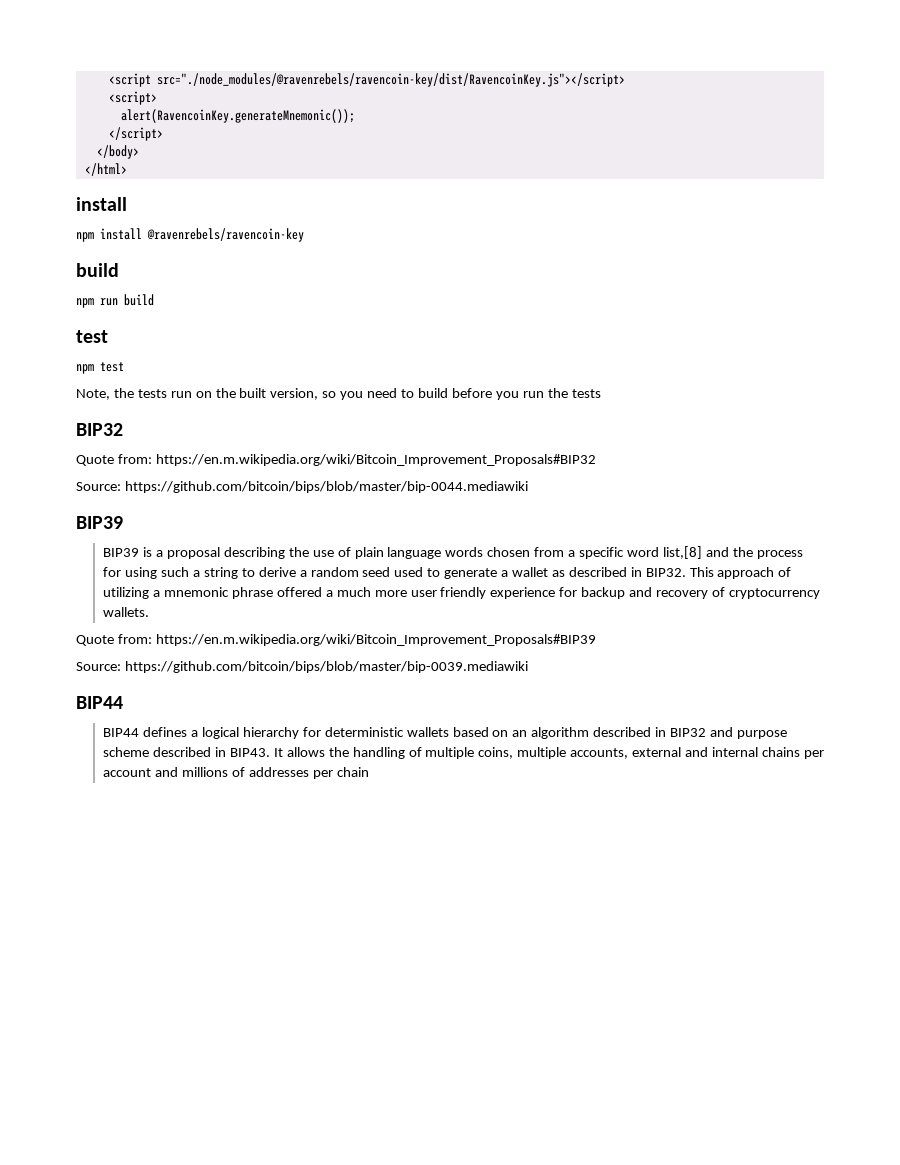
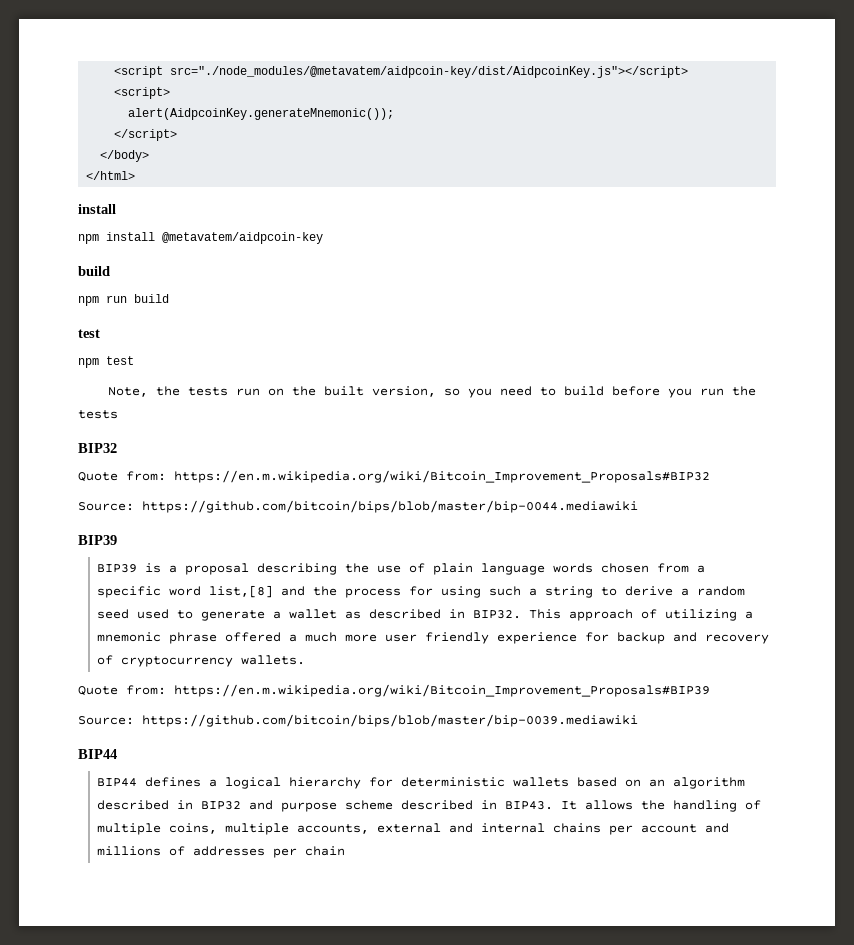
[156,73,625,87] src="./node_modules/@ravenrebels/ravencoin-key/dist/RavencoinKey.js"></script> -> [170,66,689,78] src="./node_modules/@metavatem/aidpcoin-key/dist/AidpcoinKey.js"></script>
[120,109,355,123] alert(RavencoinKey.generateMnemonic()); -> [128,108,395,120] alert(AidpcoinKey.generateMnemonic());
[147,228,304,242] @ravenrebels/ravencoin-key -> [162,232,323,244] @metavatem/aidpcoin-key

